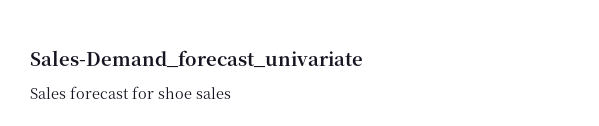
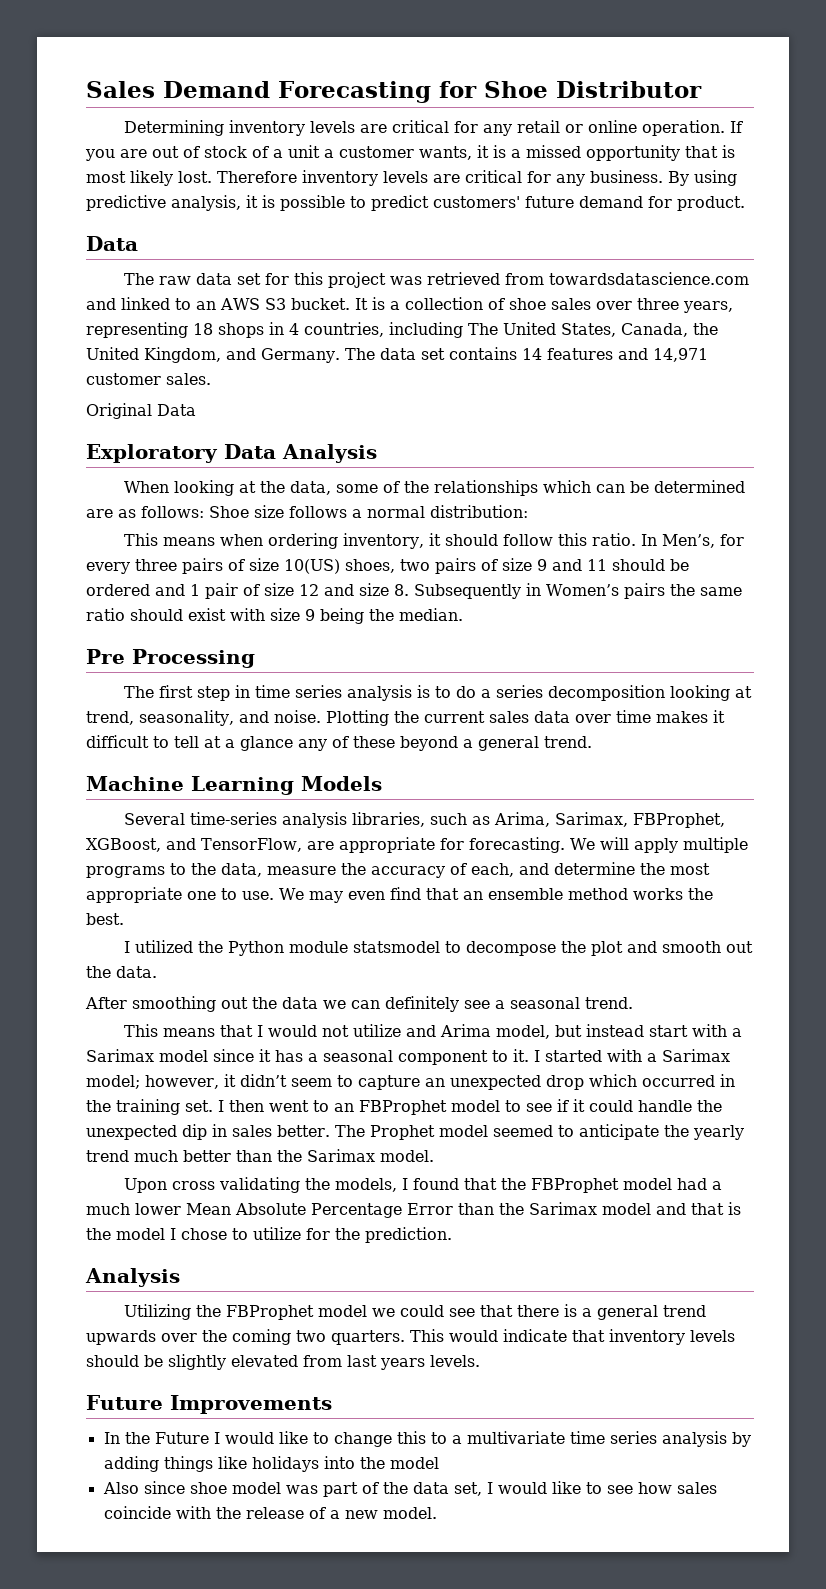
[30,50,363,68] [30,86,231,99] Sales-Demand_forecast_univariate // Sales forecast for shoe sales -> [86,81,702,103] [124,120,744,136] [85,145,735,161] [86,170,737,186] [86,195,745,211] [86,236,138,251] [124,272,750,288] [86,297,733,313] [86,322,718,338] [86,347,708,363] [86,373,211,385] [86,403,196,419] [86,444,377,463] [124,480,746,496] [86,505,528,518] [124,533,745,549] [86,558,689,574] [86,583,742,599] [86,608,463,624] [86,649,255,668] [124,685,753,701] [86,710,725,726] [86,735,592,751] [86,776,382,795] [124,812,726,828] [86,837,748,853] [86,862,710,878] [86,887,713,903] [86,913,124,925] [124,940,754,956] [86,966,157,978] [85,996,633,1012] [124,1024,743,1039] [86,1049,730,1065] [86,1074,735,1090] [86,1099,722,1115] [86,1124,744,1140] [86,1149,434,1162] [124,1177,723,1193] [86,1202,741,1218] [86,1227,452,1243] [85,1268,180,1287] [124,1304,707,1320] [86,1329,735,1345] [86,1354,480,1370] [86,1395,332,1414] [103,1431,751,1447] [103,1456,439,1472] [102,1481,717,1497] [103,1506,437,1519] Sales Demand Forecasting for Shoe Distributor // Determining inventory levels are critical for any retail or online operation. If you are out of stock of a unit a customer wants, it is a missed opportunity that is most likely lost. Therefore inventory levels are critical for any business. By using predictive analysis, it is possible to predict customers' future demand for product. // Data // The raw data set for this project was retrieved from towardsdatascience.com and linked to an AWS S3 bucket. It is a collection of shoe sales over three years, representing 18 shops in 4 countries, including The United States, Canada, the United Kingdom, and Germany. The data set contains 14 features and 14,971 customer sales. // Original Data // Exploratory Data Analysis // When looking at the data, some of the relationships which can be determined are as follows: Shoe size follows a normal distribution: // This means when ordering inventory, it should follow this ratio. In Men’s, for every three pairs of size 10(US) shoes, two pairs of size 9 and 11 should be ordered and 1 pair of size 12 and size 8. Subsequently in Women’s pairs the same ratio should exist with size 9 being the median. // Pre Processing // The first step in time series analysis is to do a series decomposition looking at trend, seasonality, and noise. Plotting the current sales data over time makes it difficult to tell at a glance any of these beyond a general trend. // Machine Learning Models // Several time-series analysis libraries, such as Arima, Sarimax, FBProphet, XGBoost, and TensorFlow, are appropriate for forecasting. We will apply multiple programs to the data, measure the accuracy of each, and determine the most appropriate one to use. We may even find that an ensemble method works the best. // I utilized the Python module statsmodel to decompose the plot and smooth out the data. // After smoothing out the data we can definitely see a seasonal trend. // This means that I would not utilize and Arima model, but instead start with a Sarimax model since it has a seasonal component to it. I started with a Sarimax model; however, it didn’t seem to capture an unexpected drop which occurred in the training set. I then went to an FBProphet model to see if it could handle the unexpected dip in sales better. The Prophet model seemed to anticipate the yearly trend much better than the Sarimax model. // Upon cross validating the models, I found that the FBProphet model had a much lower Mean Absolute Percentage Error than the Sarimax model and that is the model I chose to utilize for the prediction. // Analysis // Utilizing the FBProphet model we could see that there is a general trend upwards over the coming two quarters. This would indicate that inventory levels should be slightly elevated from last years levels. // Future Improvements // In the Future I would like to change this to a multivariate time series analysis by adding things like holidays into the model // Also since shoe model was part of the data set, I would like to see how sales coincide with the release of a new model.

